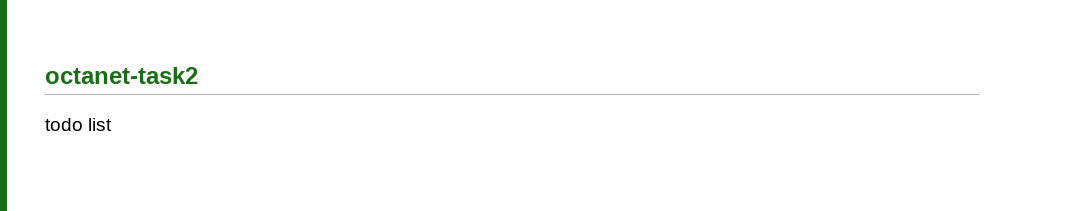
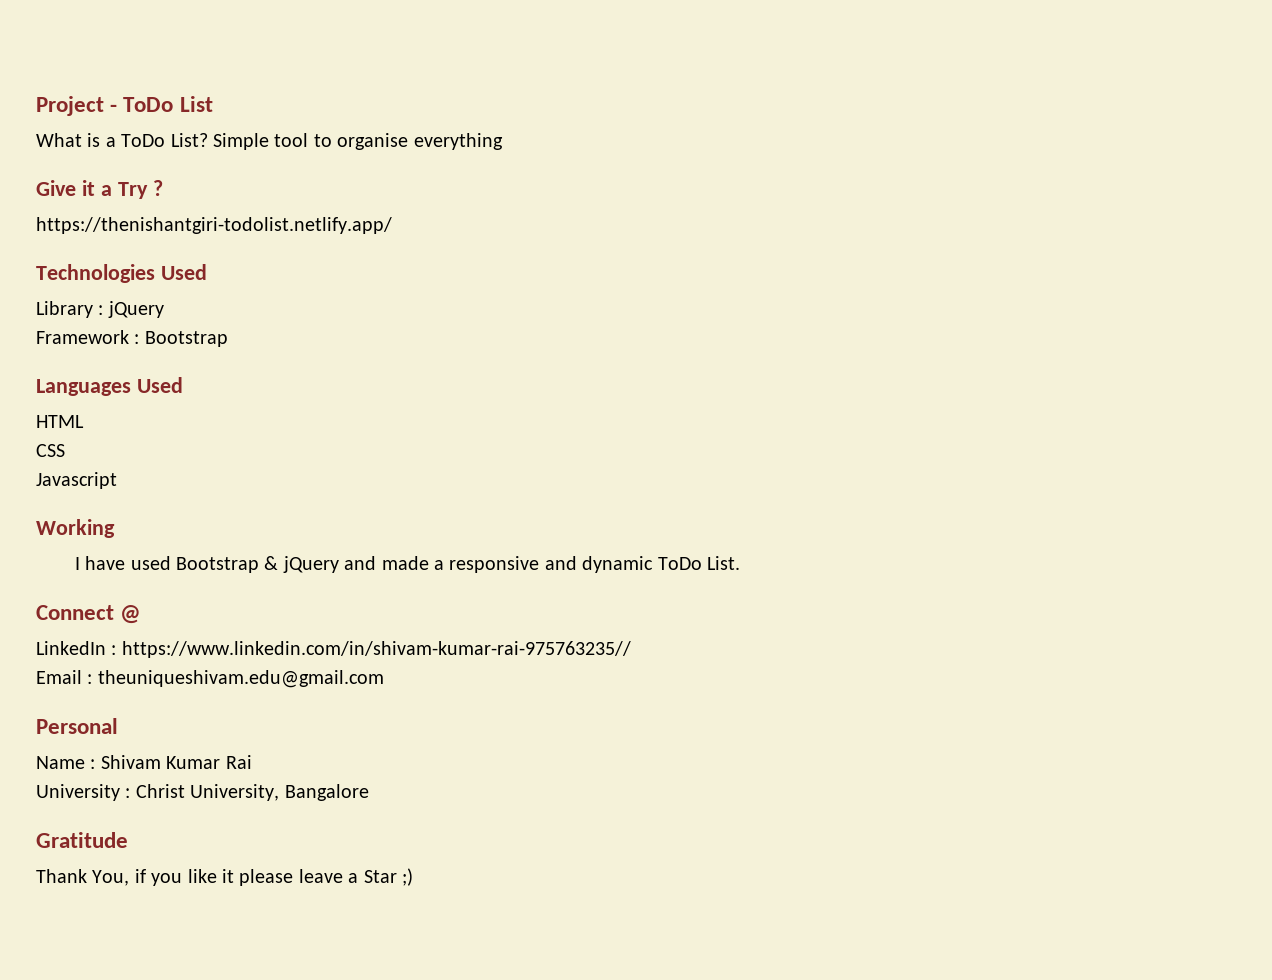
[45,67,198,84] [45,118,113,131] octanet-task2 // todo list -> [36,96,213,116] [36,133,503,150] [36,180,163,199] [36,217,392,234] [36,264,207,283] [36,301,164,318] [36,330,228,347] [36,377,183,396] [36,415,84,428] [36,444,65,457] [36,472,117,489] [36,519,115,538] [74,556,740,573] [36,605,142,624] [36,641,631,658] [36,670,384,688] [36,718,118,734] [36,755,252,769] [36,784,369,801] [36,832,128,848] [36,868,413,886] Project - ToDo List // What is a ToDo List? Simple tool to organise everything // Give it a Try ? // https://thenishantgiri-todolist.netlify.app/ // Technologies Used // Library : jQuery // Framework : Bootstrap // Languages Used // HTML // CSS // Javascript // Working // I have used Bootstrap & jQuery and made a responsive and dynamic ToDo List. // Connect @ // LinkedIn : https://www.linkedin.com/in/shivam-kumar-rai-975763235// // Email : theuniqueshivam.edu@gmail.com // Personal // Name : Shivam Kumar Rai // University : Christ University, Bangalore // Gratitude // Thank You, if you like it please leave a Star ;)

